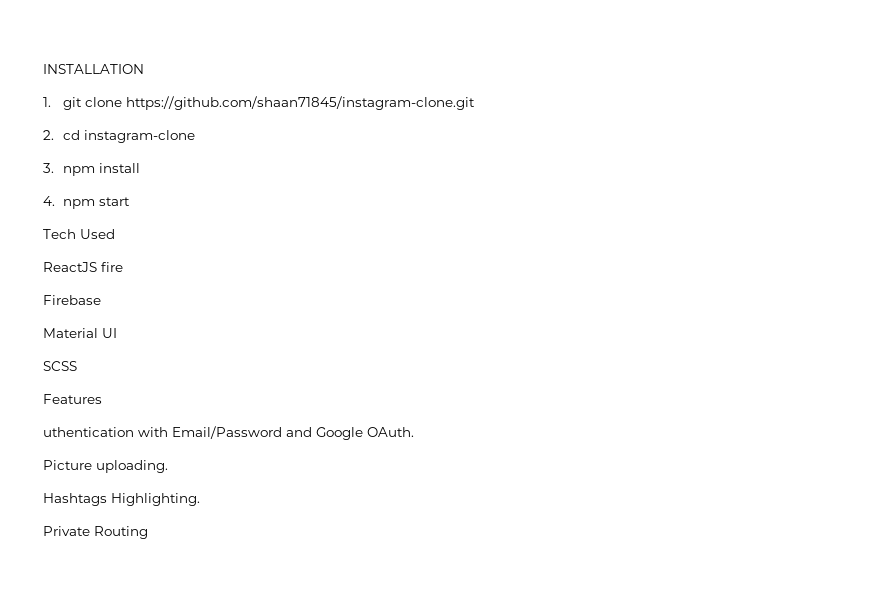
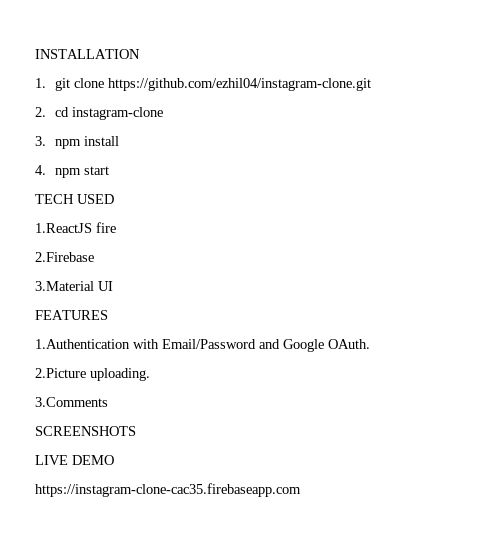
[126,96,476,110] https://github.com/shaan71845/instagram-clone.git -> [107,78,371,91] https://github.com/ezhil04/instagram-clone.git
[43,229,115,239] [43,262,97,272] Tech Used // ReactJS -> [35,194,114,204] [35,223,92,233] TECH USED // 1.ReactJS
[43,295,101,305] [43,328,98,338] Firebase // Material -> [35,252,94,262] [35,281,94,291] 2.Firebase // 3.Material
[43,361,77,371] [43,394,102,404] [43,427,134,437] SCSS // Features // uthentication -> [35,310,108,320] [35,339,130,349] FEATURES // 1.Authentication
[43,460,92,470] Picture -> [35,368,86,378] 2.Picture
[43,493,200,506] [43,526,148,539] Hashtags Highlighting. // Private Routing -> [35,397,108,407] [35,426,136,436] [35,455,114,465] [35,483,301,497] 3.Comments // SCREENSHOTS // LIVE DEMO // https://instagram-clone-cac35.firebaseapp.com

